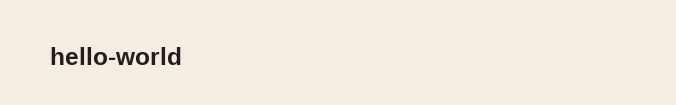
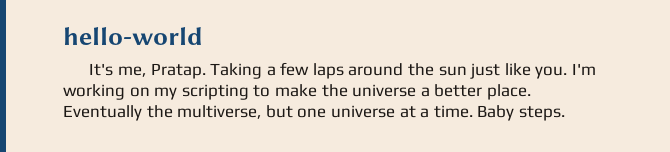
(182, 56) none -> [89,62,597,79] [63,84,531,100] [63,105,565,121] // It's me, Pratap. Taking a few laps around the sun just like you. I'm working on my scripting to make the universe a better place. Eventually the multiverse, but one universe at a time. Baby steps.

